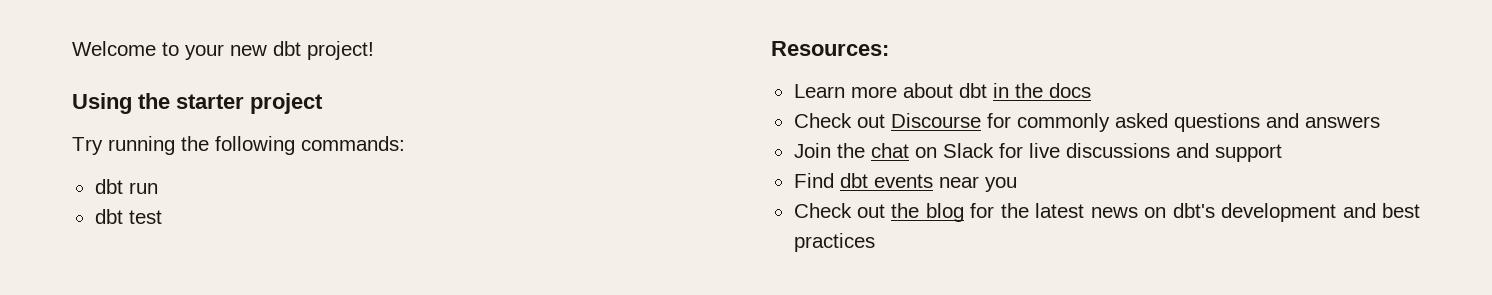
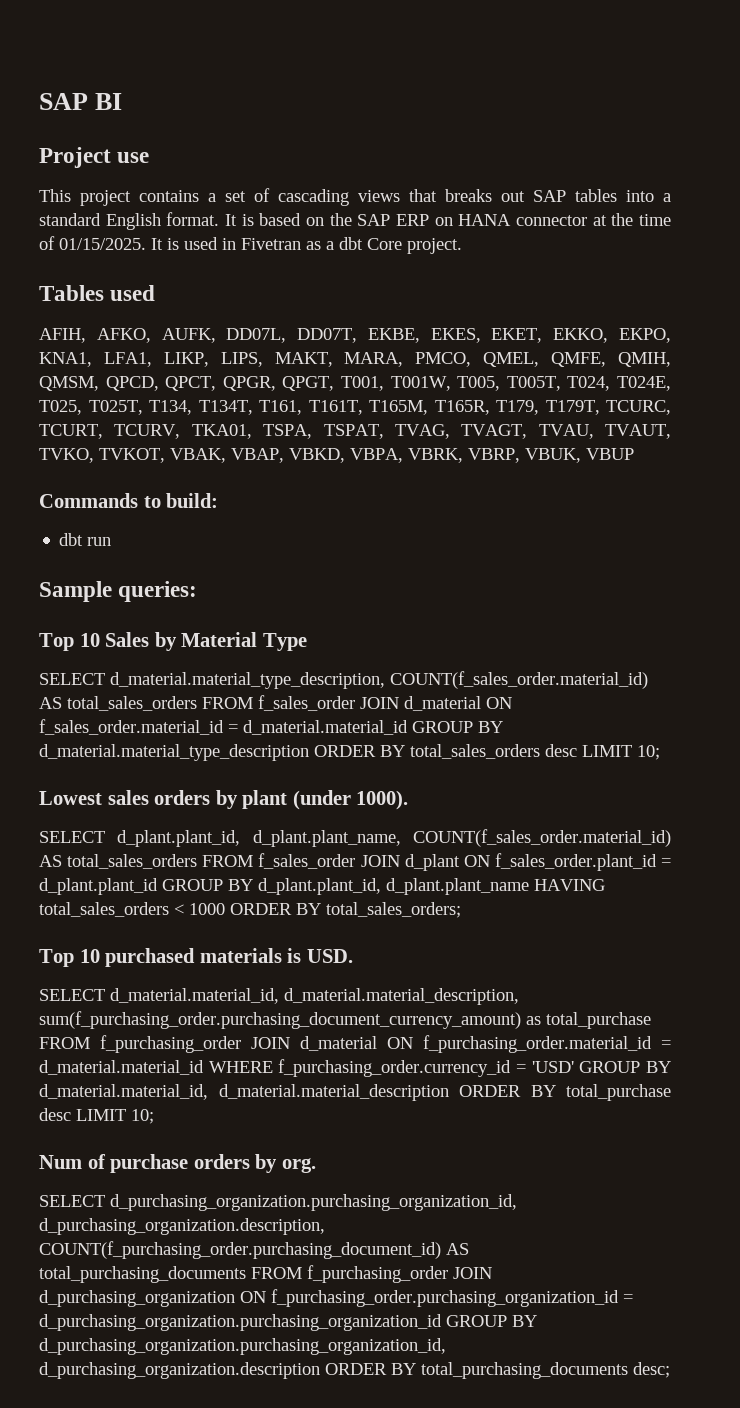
[72,41,374,60] [72,93,323,114] [72,136,405,155] [94,179,158,194] [94,209,162,224] [771,41,889,56] [793,83,1091,98] [793,113,1380,132] [793,143,1282,162] [793,173,1017,192] [793,203,1420,222] [793,233,875,252] Welcome to your new dbt project! // Using the starter project // Try running the following commands: // dbt run // dbt test // Resources: // Learn more about dbt in the docs // Check out Discourse for commonly asked questions and answers // Join the chat on Slack for live discussions and support // Find dbt events near you // Check out the blog for the latest news on dbt's development and best practices -> [39,93,123,110] [39,147,150,168] [39,188,671,206] [39,212,671,230] [39,236,462,254] [39,285,156,301] [39,328,671,343] [39,352,672,367] [39,376,672,391] [39,400,671,415] [39,424,671,439] [39,448,634,463] [39,493,219,508] [59,533,112,546] [39,581,198,602] [39,632,307,651] [39,671,648,689] [39,695,512,711] [39,719,503,735] [39,744,660,761] [39,790,409,810] [39,829,671,847] [39,853,671,871] [39,878,605,895] [39,902,461,918] [39,948,353,967] [39,988,519,1005] [39,1011,651,1029] [39,1035,671,1053] [39,1059,671,1077] [39,1084,671,1101] [39,1108,154,1124] [39,1154,316,1173] [39,1194,517,1211] [39,1218,325,1235] [39,1241,469,1259] [39,1265,492,1283] [39,1289,633,1307] [39,1314,537,1331] [39,1338,446,1355] [39,1362,670,1379] SAP BI // Project use // This project contains a set of cascading views that breaks out SAP tables into a standard English format. It is based on the SAP ERP on HANA connector at the time of 01/15/2025. It is used in Fivetran as a dbt Core project. // Tables used // AFIH, AFKO, AUFK, DD07L, DD07T, EKBE, EKES, EKET, EKKO, EKPO, KNA1, LFA1, LIKP, LIPS, MAKT, MARA, PMCO, QMEL, QMFE, QMIH, QMSM, QPCD, QPCT, QPGR, QPGT, T001, T001W, T005, T005T, T024, T024E, T025, T025T, T134, T134T, T161, T161T, T165M, T165R, T179, T179T, TCURC, TCURT, TCURV, TKA01, TSPA, TSPAT, TVAG, TVAGT, TVAU, TVAUT, TVKO, TVKOT, VBAK, VBAP, VBKD, VBPA, VBRK, VBRP, VBUK, VBUP // Commands to build: // dbt run // Sample queries: // Top 10 Sales by Material Type // SELECT d_material.material_type_description, COUNT(f_sales_order.material_id) AS total_sales_orders FROM f_sales_order JOIN d_material ON f_sales_order.material_id = d_material.material_id GROUP BY d_material.material_type_description ORDER BY total_sales_orders desc LIMIT 10; // Lowest sales orders by plant (under 1000). // SELECT d_plant.plant_id, d_plant.plant_name, COUNT(f_sales_order.material_id) AS total_sales_orders FROM f_sales_order JOIN d_plant ON f_sales_order.plant_id = d_plant.plant_id GROUP BY d_plant.plant_id, d_plant.plant_name HAVING total_sales_orders < 1000 ORDER BY total_sales_orders; // Top 10 purchased materials is USD. // SELECT d_material.material_id, d_material.material_description, sum(f_purchasing_order.purchasing_document_currency_amount) as total_purchase FROM f_purchasing_order JOIN d_material ON f_purchasing_order.material_id = d_material.material_id WHERE f_purchasing_order.currency_id = 'USD' GROUP BY d_material.material_id, d_material.material_description ORDER BY total_purchase desc LIMIT 10; // Num of purchase orders by org. // SELECT d_purchasing_organization.purchasing_organization_id, d_purchasing_organization.description, COUNT(f_purchasing_order.purchasing_document_id) AS total_purchasing_documents FROM f_purchasing_order JOIN d_purchasing_organization ON f_purchasing_order.purchasing_organization_id = d_purchasing_organization.purchasing_organization_id GROUP BY d_purchasing_organization.purchasing_organization_id, d_purchasing_organization.description ORDER BY total_purchasing_documents desc;

